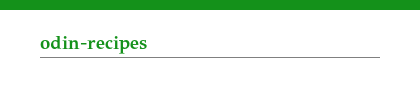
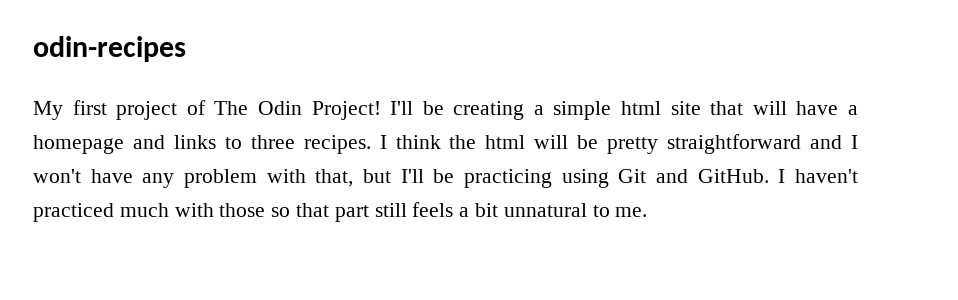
(147, 45) none -> [33,100,859,120] [33,134,858,154] [33,169,858,188] [33,202,648,222] // My first project of The Odin Project! I'll be creating a simple html site that will have a homepage and links to three recipes. I think the html will be pretty straightforward and I won't have any problem with that, but I'll be practicing using Git and GitHub. I haven't practiced much with those so that part still feels a bit unnatural to me.

